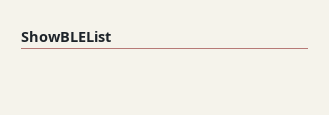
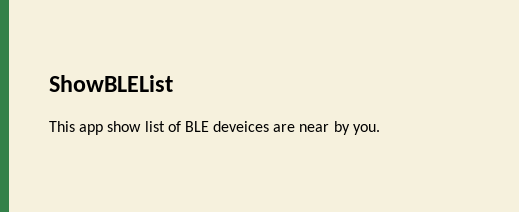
(111, 36) none -> [49,121,380,135] // This app show list of BLE deveices are near by you.

